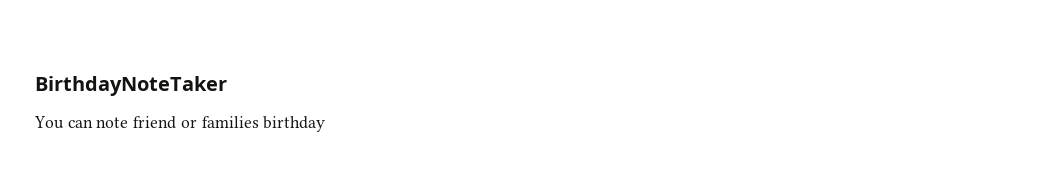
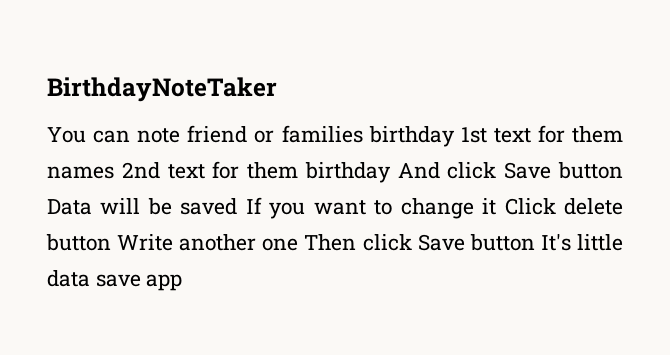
(326, 124) none -> [460,125,624,143] [47,161,623,183] [47,197,623,219] [46,234,623,251] [47,270,183,291] 1st text for them names 2nd text for them birthday And click Save button Data will be saved If you want to change it Click delete button Write another one Then click Save button It's little data save app

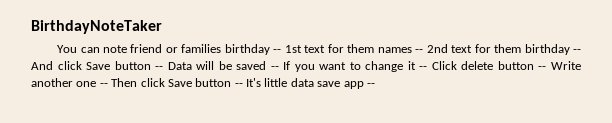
(455, 136) none -> [273,49,282,53] --
(114, 172) none -> [415,49,424,53] --
(391, 172) none -> [573,49,582,53] --
(623, 170) none -> [155,66,164,70] --
(238, 206) none -> [270,66,279,70] --
(497, 206) none -> [419,66,428,70] --
(111, 242) none -> [538,66,547,70] --
(299, 244) none -> [99,83,108,87] --
(535, 242) none -> [234,83,243,87] --
(183, 282) none -> [366,83,375,87] --

